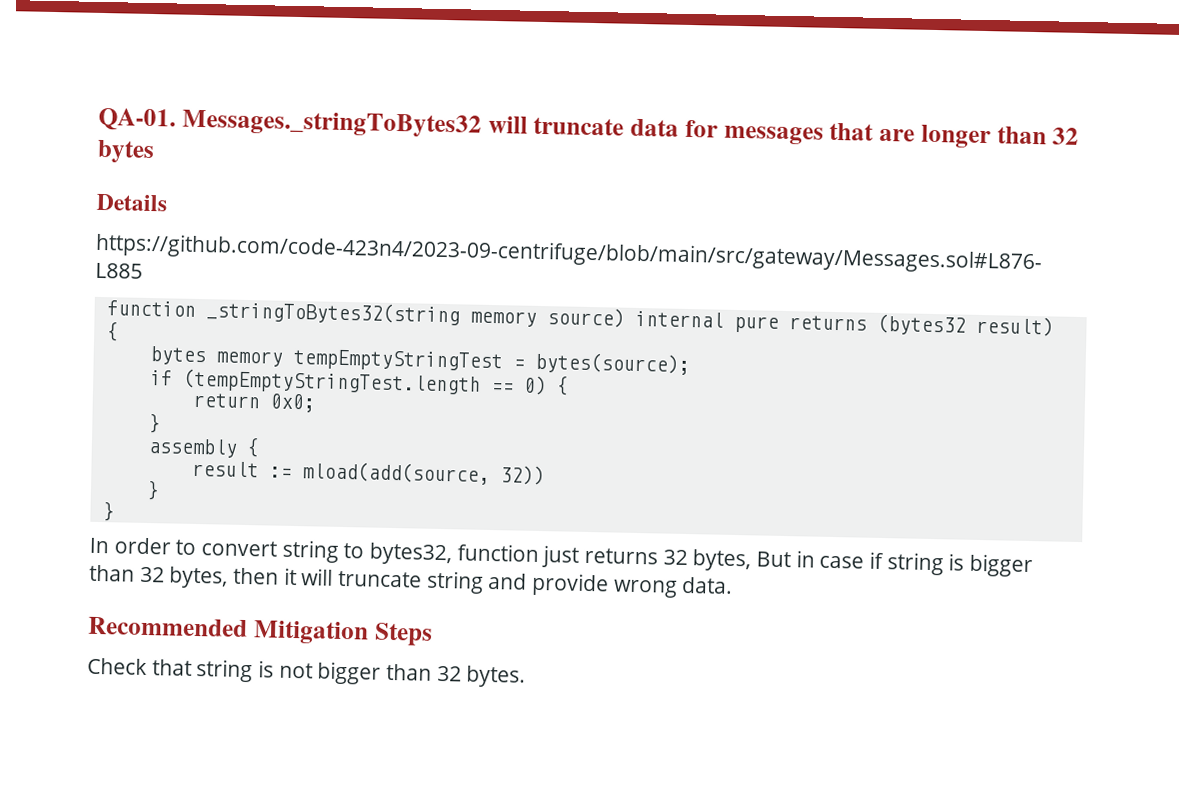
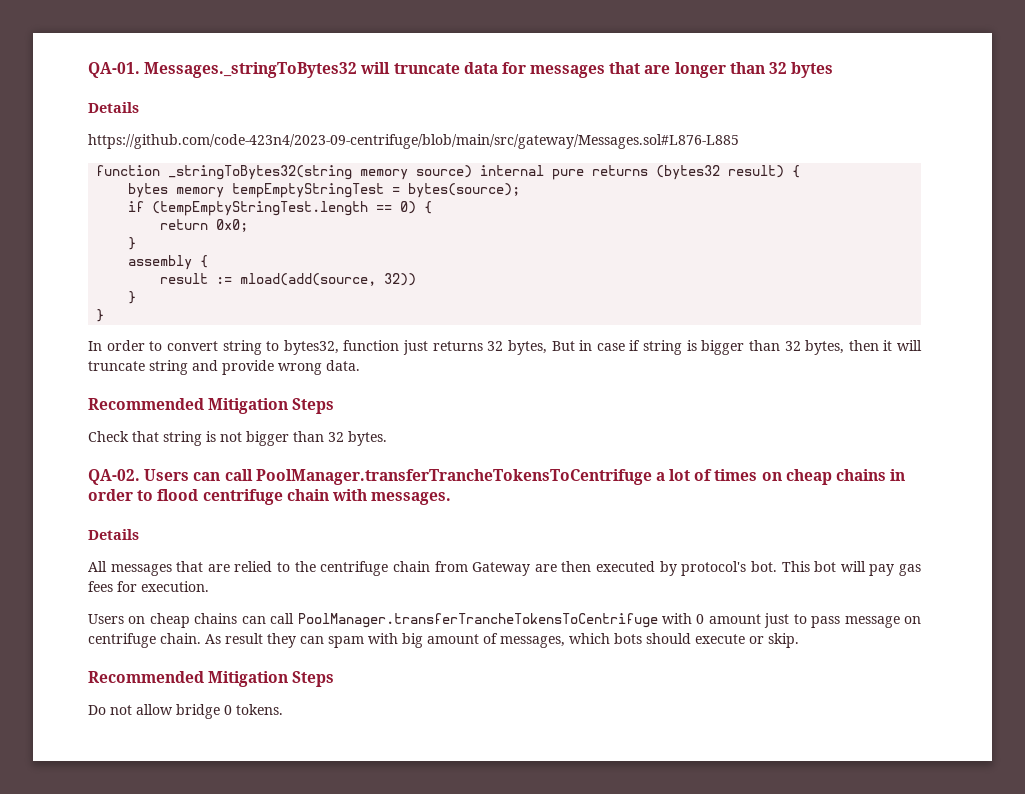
(527, 676) none -> [88,469,906,485] [88,489,452,505] [88,529,139,540] [88,561,921,576] [88,581,209,592] [88,613,922,628] [88,633,799,648] [88,671,335,687] [88,704,283,719] // QA-02. Users can call PoolManager.transferTrancheTokensToCentrifuge a lot of times on cheap chains in order to flood centrifuge chain with messages. // Details // All messages that are relied to the centrifuge chain from Gateway are then executed by protocol's bot. This bot will pay gas fees for execution. // Users on cheap chains can call PoolManager.transferTrancheTokensToCentrifuge with 0 amount just to pass message on centrifuge chain. As result they can spam with big amount of messages, which bots should execute or skip. // Recommended Mitigation Steps // Do not allow bridge 0 tokens.

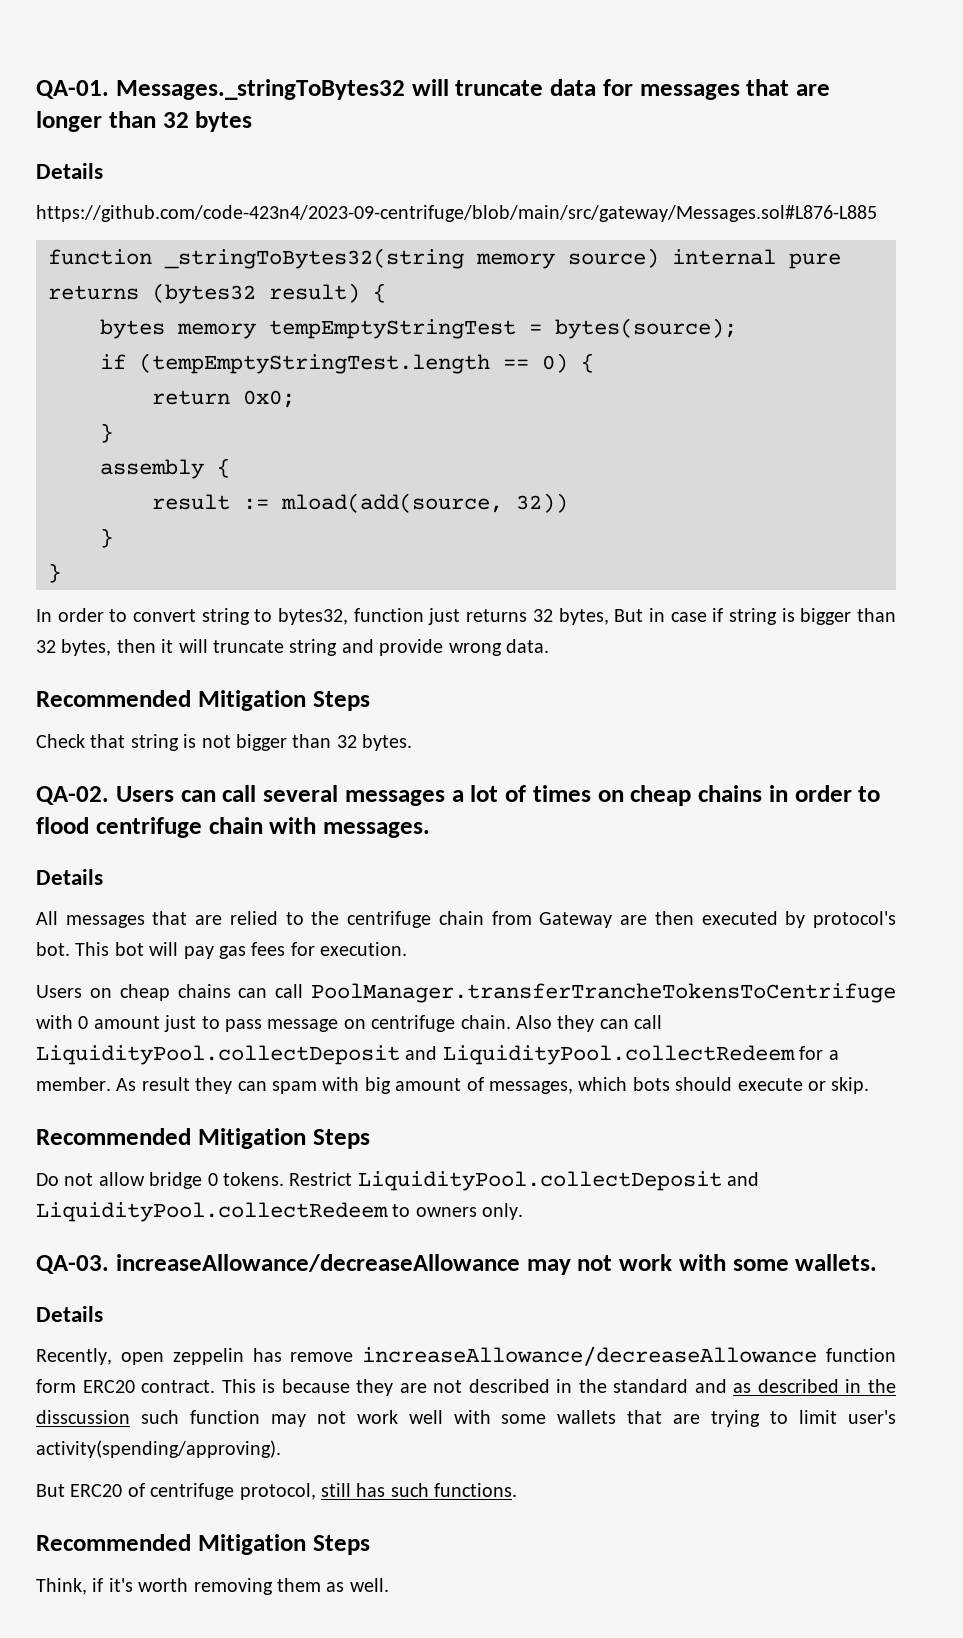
[255,469,652,485] PoolManager.transferTrancheTokensToCentrifuge -> [263,785,445,806] several messages
(201, 638) none -> [515,1015,663,1032] [36,1045,839,1065] [36,1077,111,1091] Also they can call LiquidityPool.collectDeposit and LiquidityPool.collectRedeem for a member.
(283, 709) none -> [289,1171,760,1191] [36,1202,524,1222] [36,1254,878,1275] [36,1306,103,1322] [36,1346,897,1366] [36,1379,896,1396] [36,1410,896,1427] [36,1440,281,1458] [36,1483,518,1500] [36,1534,370,1555] [36,1578,389,1595] Restrict LiquidityPool.collectDeposit and LiquidityPool.collectRedeem to owners only. // QA-03. increaseAllowance/decreaseAllowance may not work with some wallets. // Details // Recently, open zeppelin has remove increaseAllowance/decreaseAllowance function form ERC20 contract. This is because they are not described in the standard and as described in the disscussion such function may not work well with some wallets that are trying to limit user's activity(spending/approving). // But ERC20 of centrifuge protocol, still has such functions. // Recommended Mitigation Steps // Think, if it's worth removing them as well.

